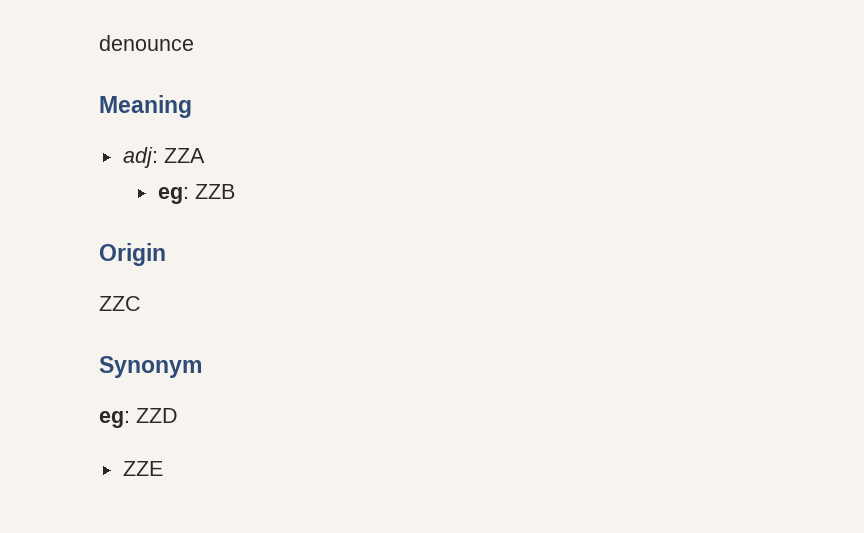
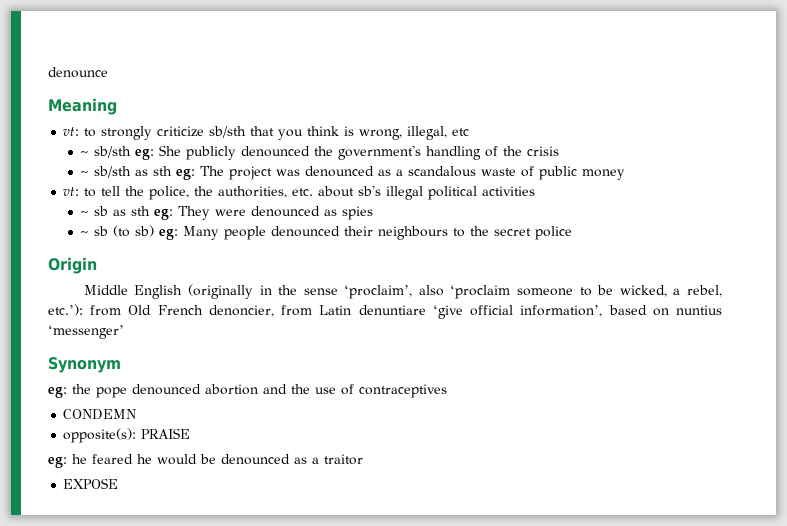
[122,147,205,168] [157,184,235,204] [99,243,166,266] [99,296,141,311] [99,356,202,378] [99,408,178,428] [122,461,163,476] adj: ZZA // eg: ZZB // Origin // ZZC // Synonym // eg: ZZD // ZZE -> [63,126,470,140] [80,145,560,160] [80,166,626,180] [63,185,536,200] [80,206,374,220] [80,225,573,240] [48,257,97,274] [83,284,723,299] [48,304,723,319] [48,325,124,339] [48,357,121,373] [48,384,447,398] [63,409,137,420] [63,428,191,443] [48,454,363,468] [63,478,119,489] vt: to strongly criticize sb/sth that you think is wrong, illegal, etc // ~ sb/sth eg: She publicly denounced the government's handling of the crisis // ~ sb/sth as sth eg: The project was denounced as a scandalous waste of public money // vt: to tell the police, the authorities, etc. about sb's illegal political activities // ~ sb as sth eg: They were denounced as spies // ~ sb (to sb) eg: Many people denounced their neighbours to the secret police // Origin // Middle English (originally in the sense ‘proclaim’, also ‘proclaim someone to be wicked, a rebel, etc.’): from Old French denoncier, from Latin denuntiare ‘give official information’, based on nuntius ‘messenger’ // Synonym // eg: the pope denounced abortion and the use of contraceptives // CONDEMN // opposite(s): PRAISE // eg: he feared he would be denounced as a traitor // EXPOSE

